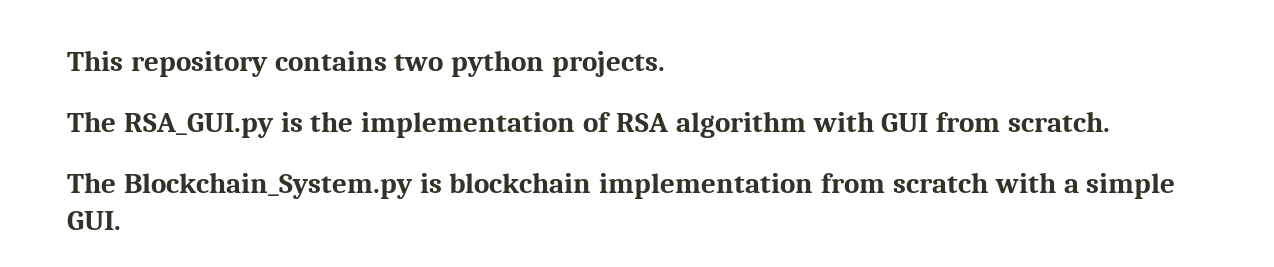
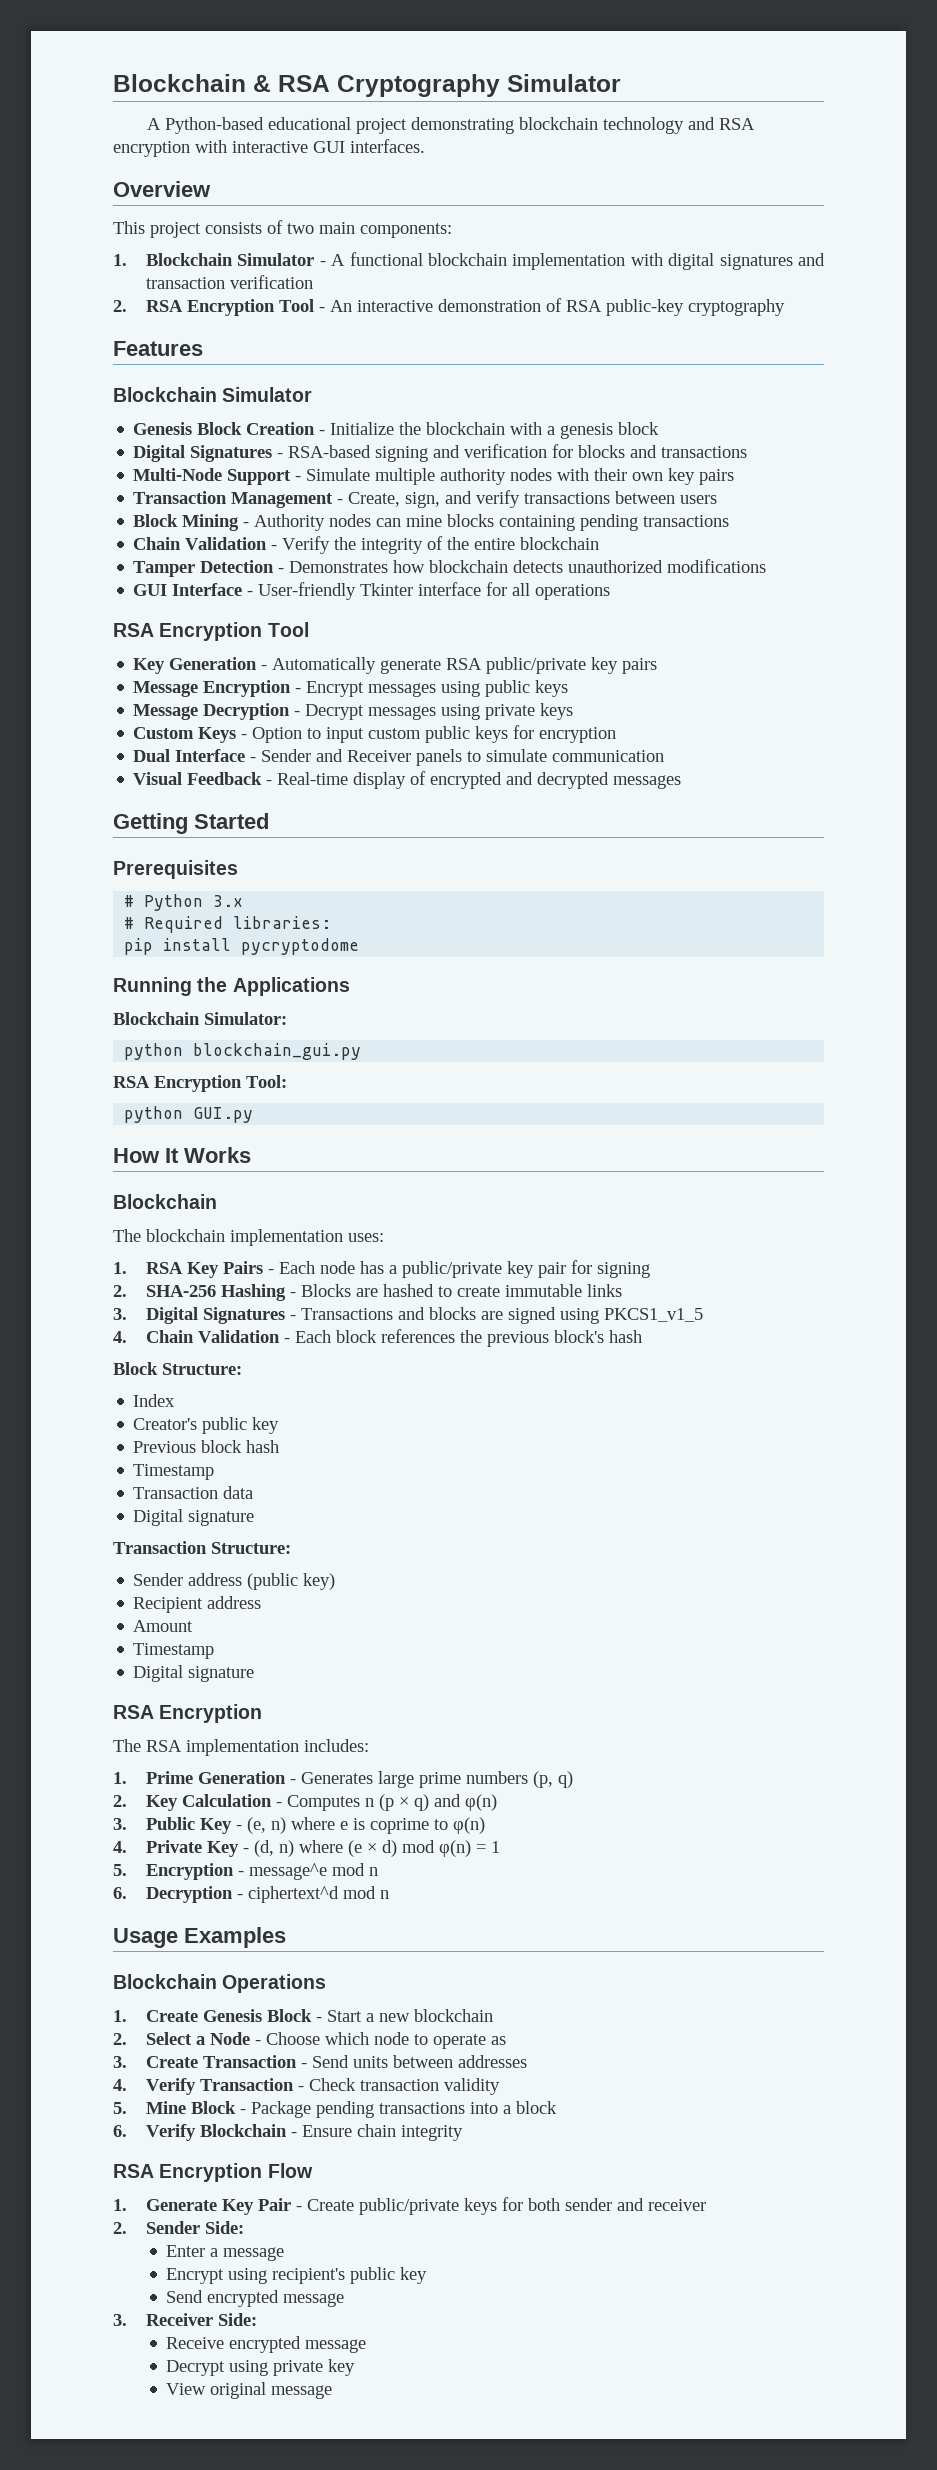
[67,50,666,77] [67,111,1111,138] [67,172,1176,199] [67,211,121,230] This repository contains two python projects. // The RSA_GUI.py is the implementation of RSA algorithm with GUI from scratch. // The Blockchain_System.py is blockchain implementation from scratch with a simple GUI. -> [113,74,621,97] [146,117,755,134] [113,139,425,157] [113,181,211,197] [113,220,452,238] [113,252,825,270] [145,275,313,289] [113,298,785,316] [113,341,203,356] [113,387,313,402] [133,422,660,439] [133,444,748,462] [133,468,735,485] [133,490,718,508] [133,514,730,531] [133,536,600,554] [133,559,767,577] [133,582,611,600] [113,622,309,641] [133,657,658,674] [133,680,569,697] [133,703,574,720] [133,725,617,743] [133,749,665,766] [133,771,682,789] [113,813,269,834] [113,860,238,879] [124,894,244,911] [124,916,332,933] [124,938,360,955] [113,977,350,996] [113,1012,287,1025] [124,1043,362,1060] [113,1075,287,1092] [124,1106,254,1123] [113,1147,251,1163] [113,1194,217,1209] [113,1229,384,1246] [113,1260,650,1278] [113,1284,622,1301] [113,1307,703,1324] [113,1329,642,1347] [113,1362,242,1375] [133,1394,176,1407] [133,1417,280,1434] [133,1440,280,1453] [133,1464,215,1480] [133,1486,254,1499] [133,1509,255,1526] [113,1541,291,1554] [133,1573,336,1590] [133,1596,262,1613] [133,1620,194,1632] [133,1643,215,1659] [133,1665,255,1682] [113,1704,263,1723] [113,1739,369,1756] [113,1771,573,1788] [113,1794,497,1811] [113,1817,485,1834] [113,1840,500,1857] [113,1863,378,1880] [113,1886,389,1903] [113,1927,286,1948] [113,1974,327,1993] [113,2009,493,2022] [113,2032,506,2049] [113,2055,527,2068] [113,2078,500,2095] [113,2101,557,2118] [113,2124,463,2141] [113,2163,313,2182] [113,2197,706,2215] [113,2221,244,2234] [166,2245,285,2261] [166,2267,428,2284] [166,2290,345,2307] [113,2313,257,2326] [166,2336,367,2353] [166,2359,356,2376] [166,2382,333,2399] Blockchain & RSA Cryptography Simulator // A Python-based educational project demonstrating blockchain technology and RSA encryption with interactive GUI interfaces. // Overview // This project consists of two main components: // 1. Blockchain Simulator - A functional blockchain implementation with digital signatures and transaction verification // 2. RSA Encryption Tool - An interactive demonstration of RSA public-key cryptography // Features // Blockchain Simulator // Genesis Block Creation - Initialize the blockchain with a genesis block // Digital Signatures - RSA-based signing and verification for blocks and transactions // Multi-Node Support - Simulate multiple authority nodes with their own key pairs // Transaction Management - Create, sign, and verify transactions between users // Block Mining - Authority nodes can mine blocks containing pending transactions // Chain Validation - Verify the integrity of the entire blockchain // Tamper Detection - Demonstrates how blockchain detects unauthorized modifications // GUI Interface - User-friendly Tkinter interface for all operations // RSA Encryption Tool // Key Generation - Automatically generate RSA public/private key pairs // Message Encryption - Encrypt messages using public keys // Message Decryption - Decrypt messages using private keys // Custom Keys - Option to input custom public keys for encryption // Dual Interface - Sender and Receiver panels to simulate communication // Visual Feedback - Real-time display of encrypted and decrypted messages // Getting Started // Prerequisites // # Python 3.x // # Required libraries: // pip install pycryptodome // Running the Applications // Blockchain Simulator: // python blockchain_gui.py // RSA Encryption Tool: // python GUI.py // How It Works // Blockchain // The blockchain implementation uses: // 1. RSA Key Pairs - Each node has a public/private key pair for signing // 2. SHA-256 Hashing - Blocks are hashed to create immutable links // 3. Digital Signatures - Transactions and blocks are signed using PKCS1_v1_5 // 4. Chain Validation - Each block references the previous block's hash // Block Structure: // Index // Creator's public key // Previous block hash // Timestamp // Transaction data // Digital signature // Transaction Structure: // Sender address (public key) // Recipient address // Amount // Timestamp // Digital signature // RSA Encryption // The RSA implementation includes: // 1. Prime Generation - Generates large prime numbers (p, q) // 2. Key Calculation - Computes n (p × q) and φ(n) // 3. Public Key - (e, n) where e is coprime to φ(n) // 4. Private Key - (d, n) where (e × d) mod φ(n) = 1 // 5. Encryption - message^e mod n // 6. Decryption - ciphertext^d mod n // Usage Examples // Blockchain Operations // 1. Create Genesis Block - Start a new blockchain // 2. Select a Node - Choose which node to operate as // 3. Create Transaction - Send units between addresses // 4. Verify Transaction - Check transaction validity // 5. Mine Block - Package pending transactions into a block // 6. Verify Blockchain - Ensure chain integrity // RSA Encryption Flow // 1. Generate Key Pair - Create public/private keys for both sender and receiver // 2. Sender Side: // Enter a message // Encrypt using recipient's public key // Send encrypted message // 3. Receiver Side: // Receive encrypted message // Decrypt using private key // View original message

